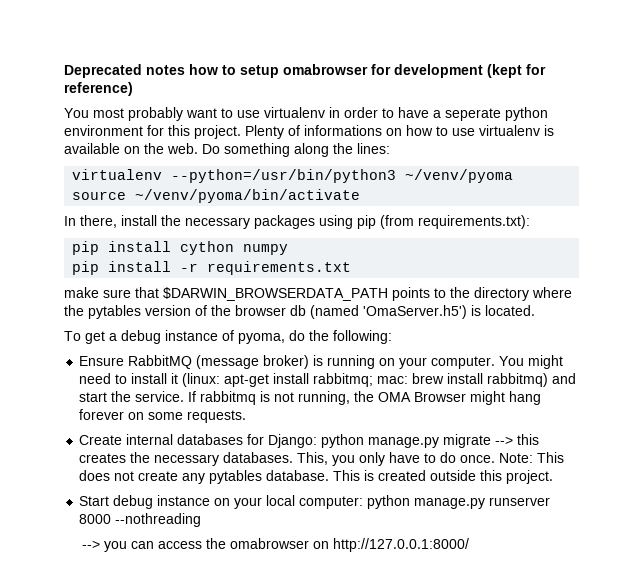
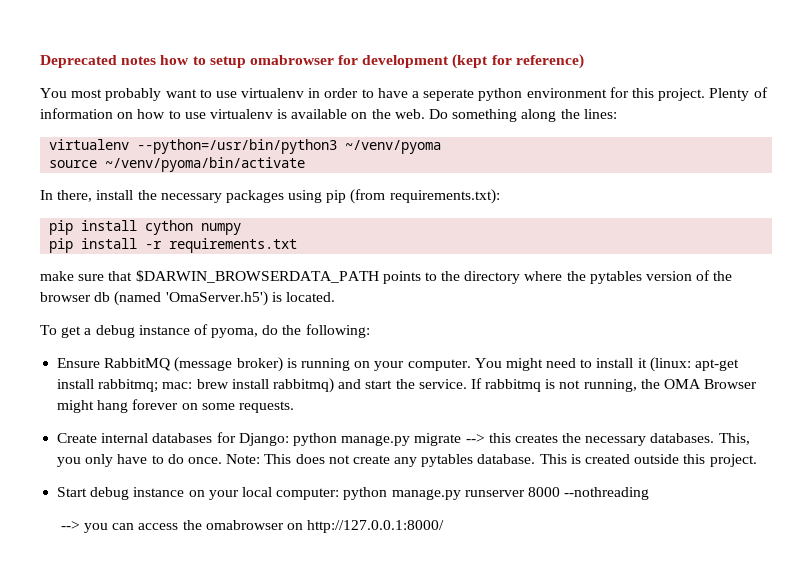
[304,125,382,136] informations -> [40,108,113,119] information

